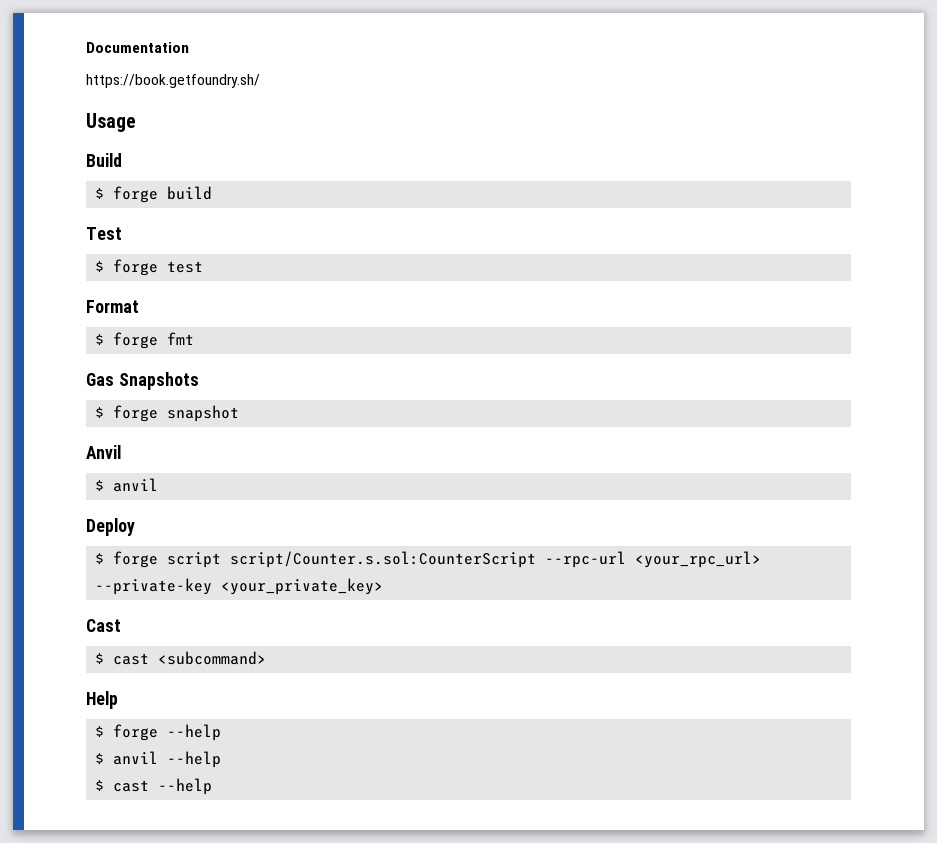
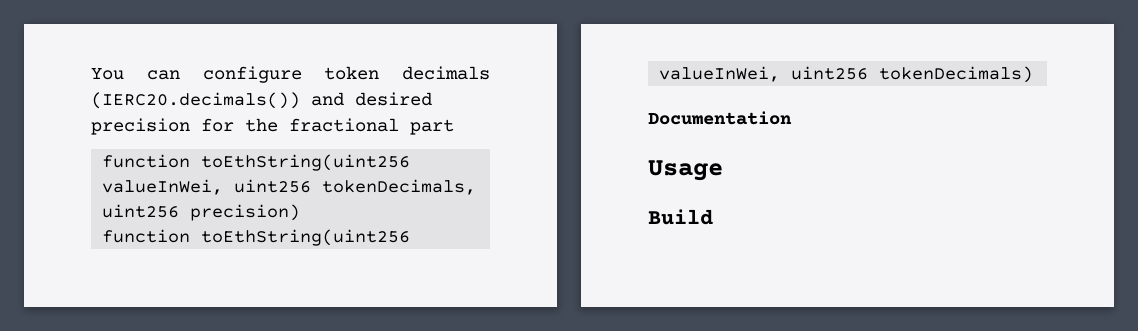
(86, 47) none -> [91,66,490,83] [91,92,432,109] [91,118,454,135] [102,154,411,171] [102,179,477,195] [102,204,301,221] [102,229,411,246] [659,66,1034,83] You can configure token decimals (IERC20.decimals()) and desired precision for the fractional part // function toEthString(uint256 valueInWei, uint256 tokenDecimals, uint256 precision) // function toEthString(uint256 valueInWei, uint256 tokenDecimals) //
[86,74,260,88] // https://book.getfoundry.sh/ -> (792, 118) none
[95,186,213,203] [86,227,122,240] [95,259,204,276] [86,300,139,313] [95,332,195,349] [86,372,199,390] [95,405,240,422] [86,445,121,459] [95,478,159,492] [86,518,135,536] [95,551,762,568] [95,578,384,595] [86,619,121,632] [95,651,267,665] [86,691,118,709] [95,724,222,741] [95,751,222,768] [95,778,213,795] // $ forge build // Test // $ forge test // Format // $ forge fmt // Gas Snapshots // $ forge snapshot // Anvil // $ anvil // Deploy // $ forge script script/Counter.s.sol:CounterScript --rpc-url <your_rpc_url> --private-key <your_private_key> // Cast // $ cast <subcommand> // Help // $ forge --help // $ anvil --help // $ cast --help -> (713, 217) none

